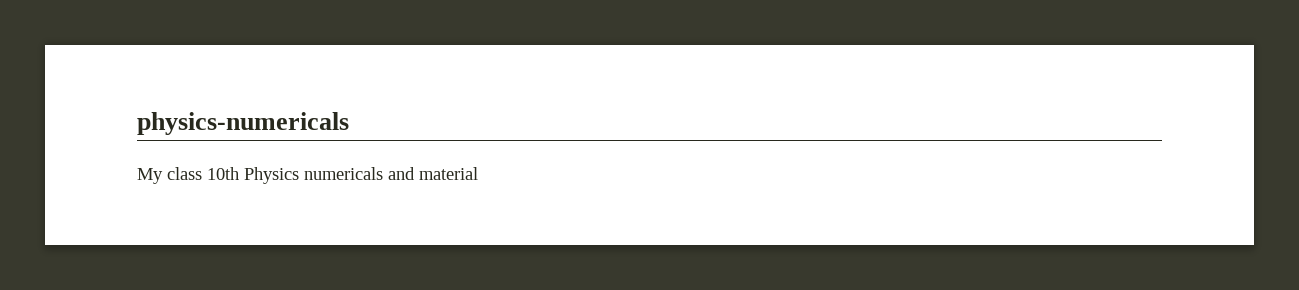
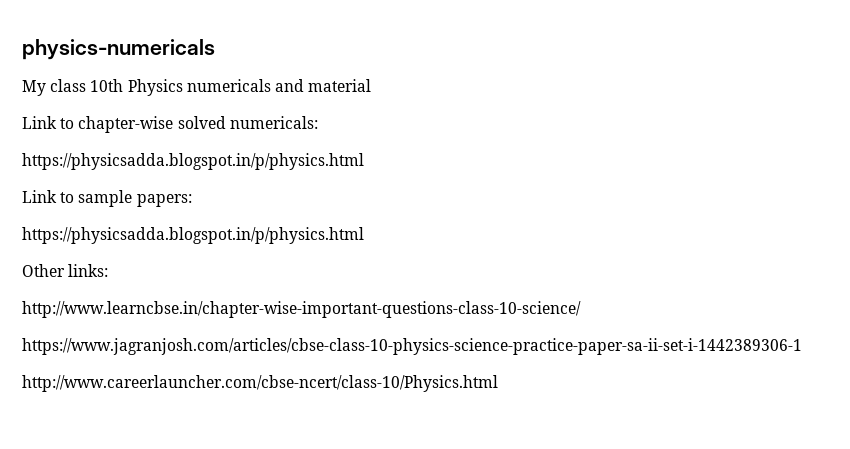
(478, 173) none -> [22,116,318,133] [22,153,364,170] [22,190,192,207] [22,227,364,244] [22,264,109,277] [22,301,581,318] [22,338,802,355] [22,375,498,392] // Link to chapter-wise solved numericals: // https://physicsadda.blogspot.in/p/physics.html // Link to sample papers: // https://physicsadda.blogspot.in/p/physics.html // Other links: // http://www.learncbse.in/chapter-wise-important-questions-class-10-science/ // https://www.jagranjosh.com/articles/cbse-class-10-physics-science-practice-paper-sa-ii-set-i-1442389306-1 // http://www.careerlauncher.com/cbse-ncert/class-10/Physics.html

